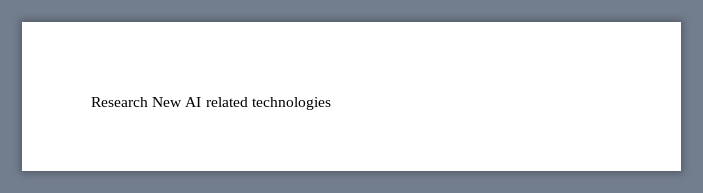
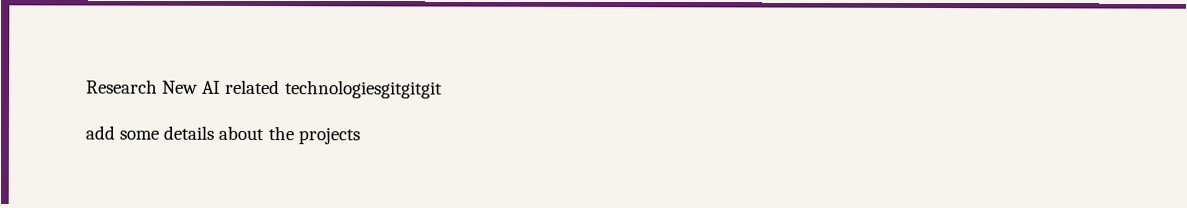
[251,97,331,110] technologies -> [284,80,443,99] [85,125,360,145] technologiesgitgitgit // add some details about the projects

